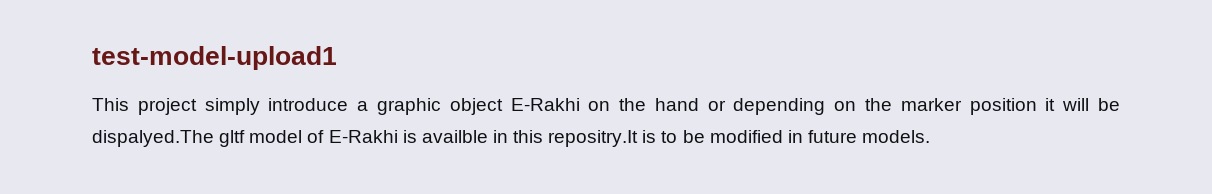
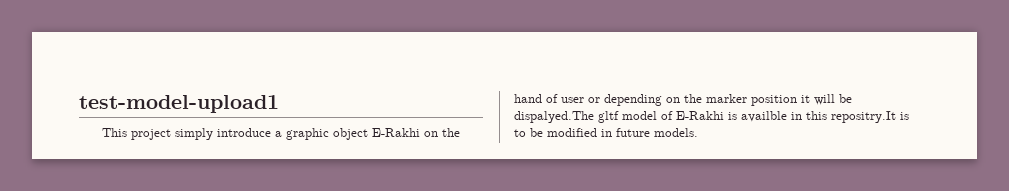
(699, 104) none -> [546,94,584,103] of user

